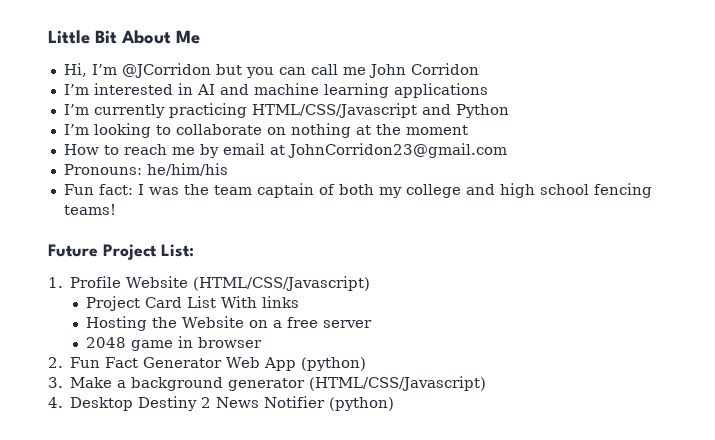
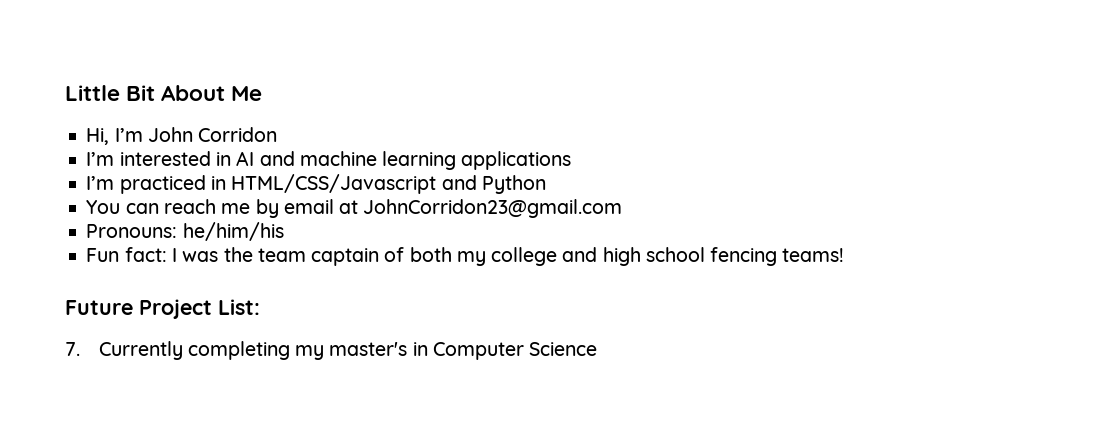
[121,63,366,78] @JCorridon but you can call me -> (143, 135) none
[93,103,247,118] currently practicing -> [119,175,226,194] practiced in
[63,123,468,138] [63,144,119,155] I’m looking to collaborate on nothing at the moment // How to -> [86,200,159,214] You can
[48,276,371,291] [86,296,300,311] [86,316,373,331] [86,336,263,351] [48,357,367,371] [48,376,487,391] [48,396,395,411] 1. Profile Website (HTML/CSS/Javascript) // Project Card List With links // Hosting the Website on a free server // 2048 game in browser // 2. Fun Fact Generator Web App (python) // 3. Make a background generator (HTML/CSS/Javascript) // 4. Desktop Destiny 2 News Notifier (python) -> [65,341,598,360] 7. Currently completing my master's in Computer Science

